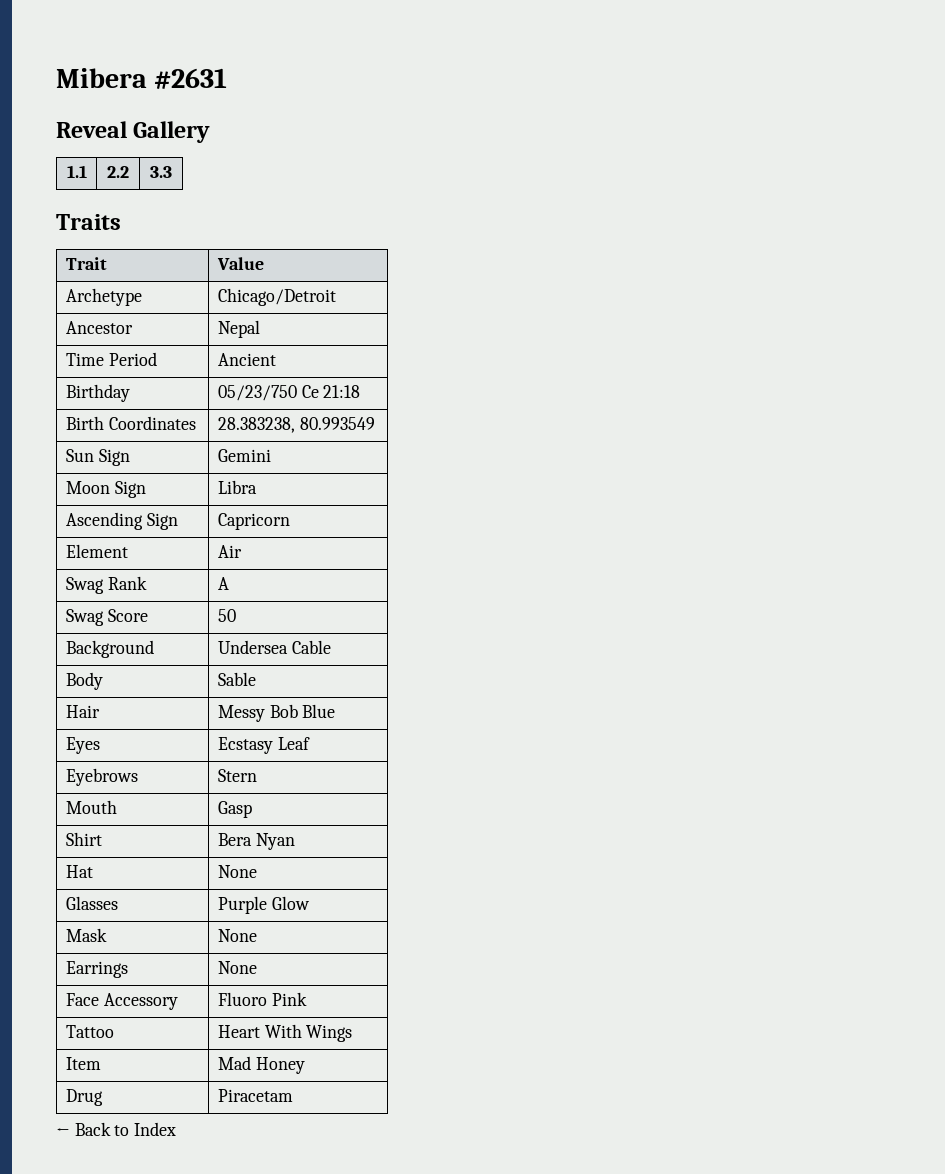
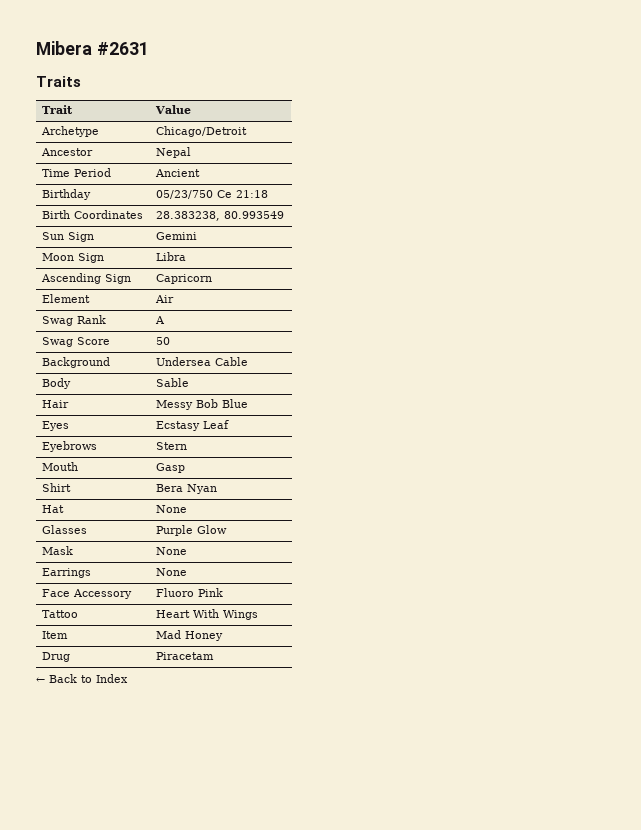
[56,121,211,143] [66,165,87,178] [107,166,129,178] [150,166,172,178] // Reveal Gallery // 1.1 | 2.2 | 3.3 -> (149, 48) none

